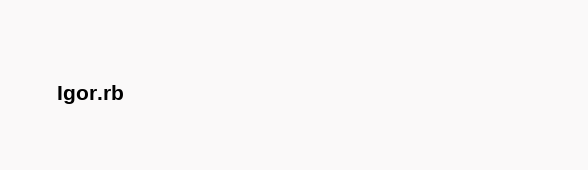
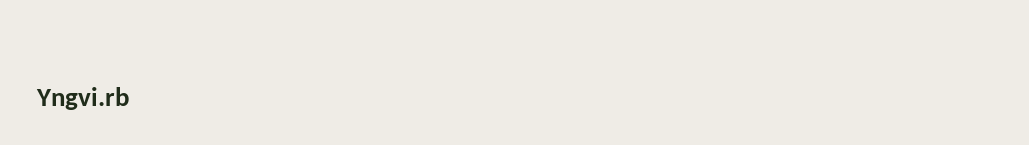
[57,85,124,104] Igor.rb -> [36,87,129,110] Yngvi.rb

